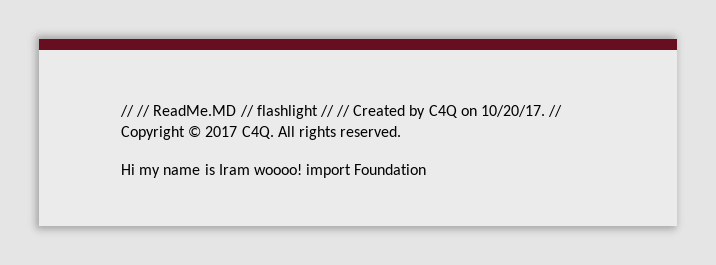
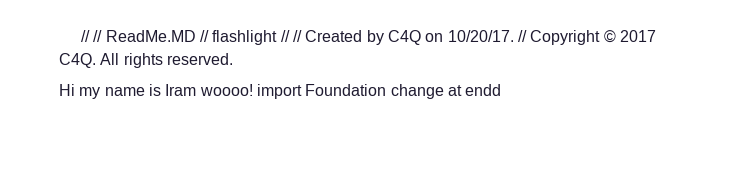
(427, 169) none -> [390,84,502,99] change at endd

